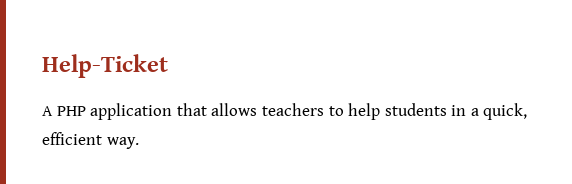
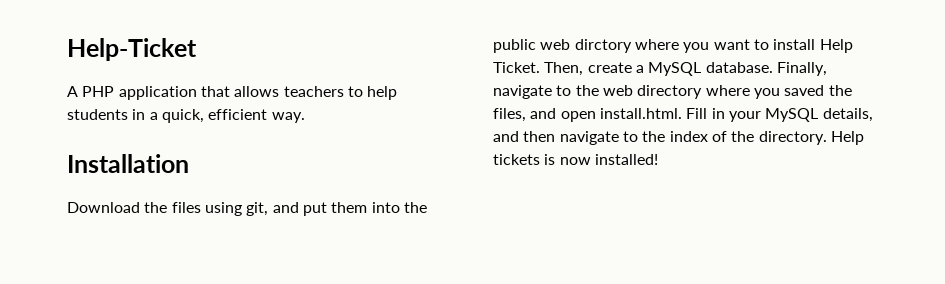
(139, 143) none -> [67,154,189,173] [67,202,427,216] [493,39,853,53] [493,62,827,76] [493,85,852,99] [493,108,873,122] [493,131,864,145] [493,154,658,165] // Installation // Download the files using git, and put them into the public web dirctory where you want to install Help Ticket. Then, create a MySQL database. Finally, navigate to the web directory where you saved the files, and open install.html. Fill in your MySQL details, and then navigate to the index of the directory. Help tickets is now installed!

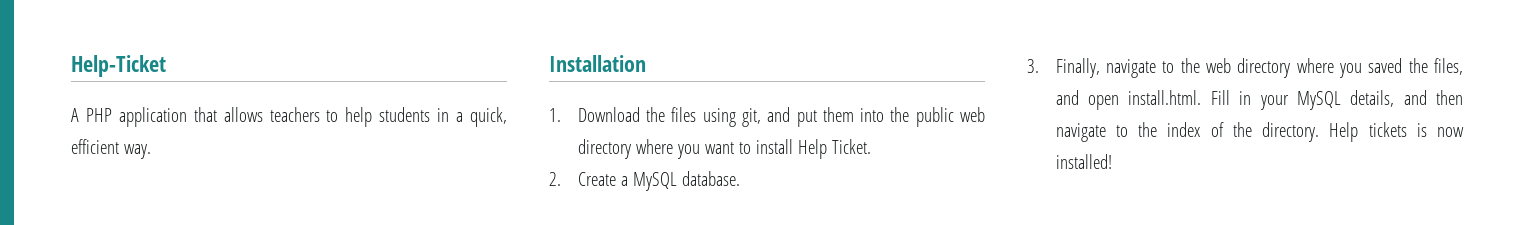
(189, 163) none -> [549,108,561,122] 1.
[574,39,632,53] dirctory -> [577,139,631,159] directory
[544,62,632,76] Then, create -> [549,172,616,186] // 2. Create
(773, 67) none -> [1027,59,1039,73] // 3.

